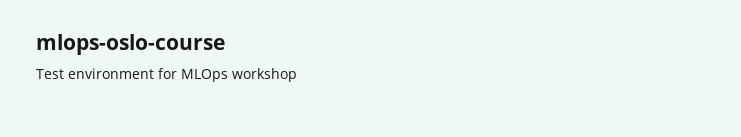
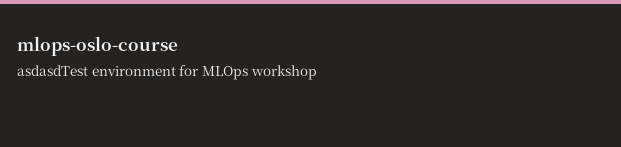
[36,69,64,79] Test -> [17,65,88,76] asdasdTest

